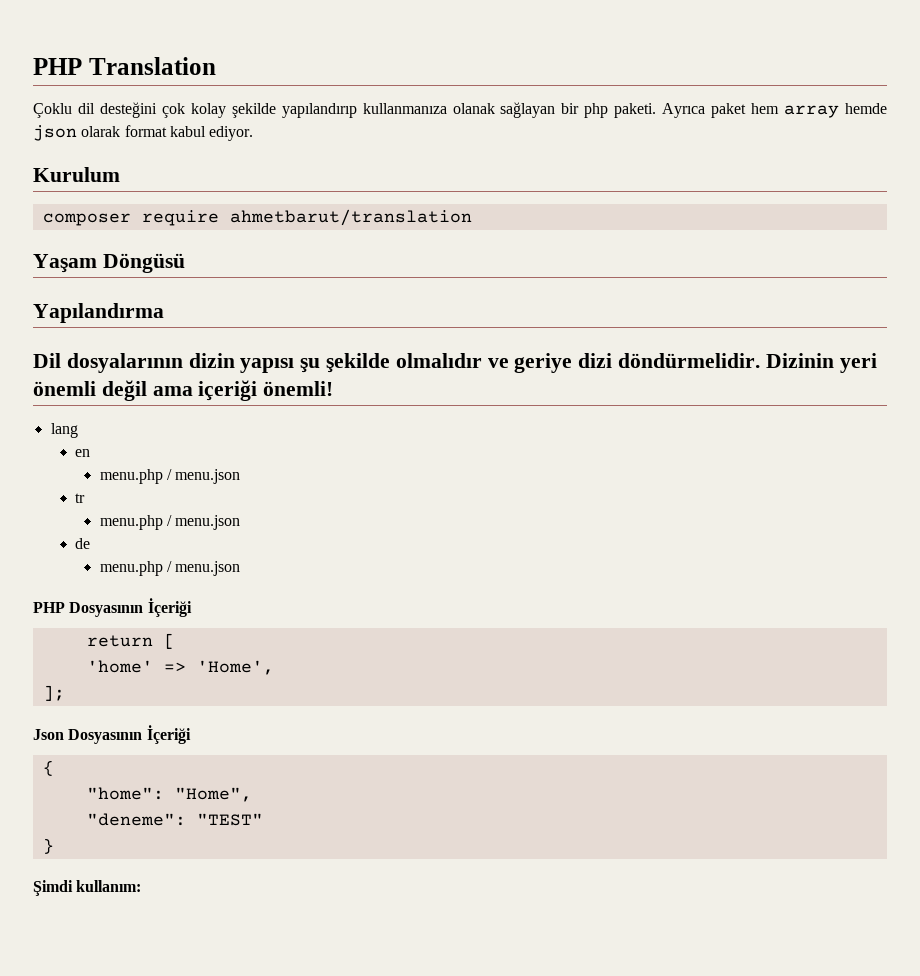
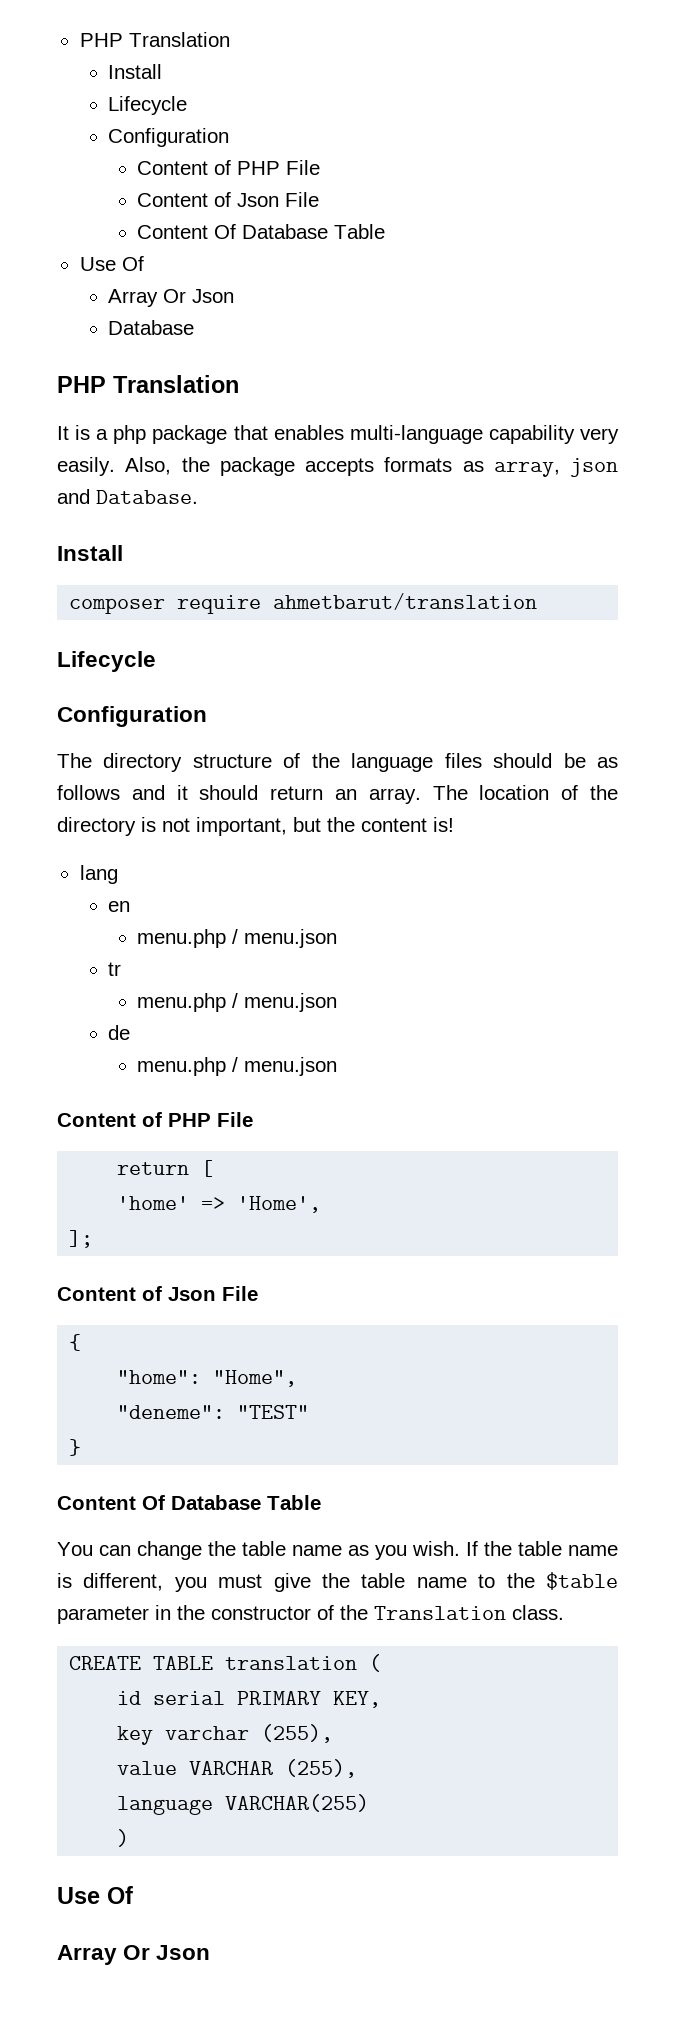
[33,57,216,75] [33,102,888,118] [33,125,254,141] [33,167,120,182] [42,209,472,226] [33,253,185,273] [33,303,164,323] [33,353,877,373] [33,380,334,401] PHP Translation // Çoklu dil desteğini çok kolay şekilde yapılandırıp kullanmanıza olanak sağlayan bir php paketi. Ayrıca paket hem array hemde json olarak format kabul ediyor. // Kurulum // composer require ahmetbarut/translation // Yaşam Döngüsü // Yapılandırma // Dil dosyalarının dizin yapısı şu şekilde olmalıdır ve geriye dizi döndürmelidir. Dizinin yeri önemli değil ama içeriği önemli! -> [79,32,230,47] [108,64,163,79] [108,96,188,115] [108,128,230,147] [137,160,321,175] [137,192,320,207] [137,224,386,239] [79,256,144,271] [108,289,235,307] [108,320,195,335] [57,375,239,393] [57,425,619,444] [57,457,618,477] [57,489,198,504] [57,545,123,561] [69,593,538,614] [57,651,156,672] [57,706,207,727] [57,753,619,772] [57,785,618,804] [57,817,454,836] PHP Translation // Install // Lifecycle // Configuration // Content of PHP File // Content of Json File // Content Of Database Table // Use Of // Array Or Json // Database // PHP Translation // It is a php package that enables multi-language capability very easily. Also, the package accepts formats as array, json and Database. // Install // composer require ahmetbarut/translation // Lifecycle // Configuration // The directory structure of the language files should be as follows and it should return an array. The location of the directory is not important, but the content is!
[33,598,192,617] PHP Dosyasının İçeriği -> [57,1112,253,1127] Content of PHP File
[33,725,191,744] Json Dosyasının İçeriği -> [57,1286,258,1301] Content of Json File
[33,880,142,896] Şimdi kullanım: -> [57,1495,321,1510] [57,1541,618,1560] [57,1572,618,1592] [57,1605,564,1624] [69,1654,382,1672] [117,1691,382,1708] [117,1724,334,1745] [117,1759,358,1778] [117,1794,370,1815] [117,1829,130,1847] [57,1886,133,1904] [57,1945,211,1965] Content Of Database Table // You can change the table name as you wish. If the table name is different, you must give the table name to the $table parameter in the constructor of the Translation class. // CREATE TABLE translation ( // id serial PRIMARY KEY, // key varchar (255), // value VARCHAR (255), // language VARCHAR(255) // ) // Use Of // Array Or Json

